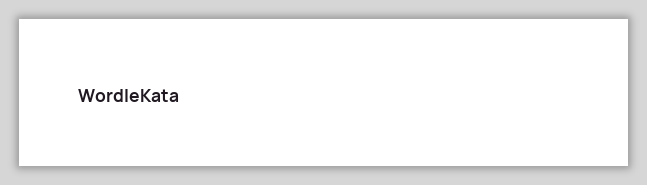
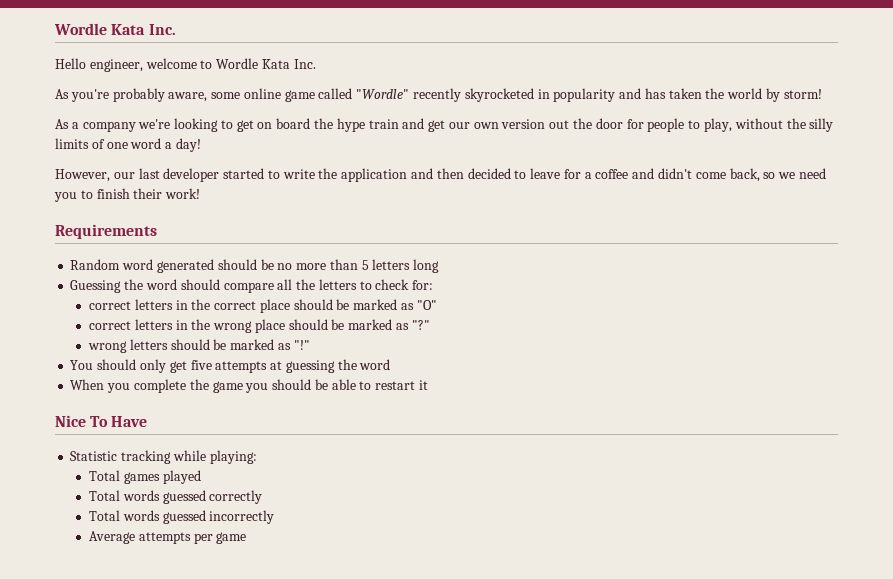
[78,89,179,102] WordleKata -> [54,23,176,35] [55,58,316,72] [55,88,822,102] [55,118,834,132] [55,138,201,152] [55,168,826,182] [54,188,201,202] [55,224,157,239] [70,259,440,273] [70,279,434,293] [88,299,437,313] [88,319,430,333] [87,339,310,353] [70,359,391,373] [70,379,428,393] [55,415,148,427] [70,450,257,464] [88,470,201,484] [88,490,263,504] [88,510,275,524] [88,531,247,544] Wordle Kata Inc. // Hello engineer, welcome to Wordle Kata Inc. // As you're probably aware, some online game called "Wordle" recently skyrocketed in popularity and has taken the world by storm! // As a company we're looking to get on board the hype train and get our own version out the door for people to play, without the silly limits of one word a day! // However, our last developer started to write the application and then decided to leave for a coffee and didn't come back, so we need you to finish their work! // Requirements // Random word generated should be no more than 5 letters long // Guessing the word should compare all the letters to check for: // correct letters in the correct place should be marked as "O" // correct letters in the wrong place should be marked as "?" // wrong letters should be marked as "!" // You should only get five attempts at guessing the word // When you complete the game you should be able to restart it // Nice To Have // Statistic tracking while playing: // Total games played // Total words guessed correctly // Total words guessed incorrectly // Average attempts per game

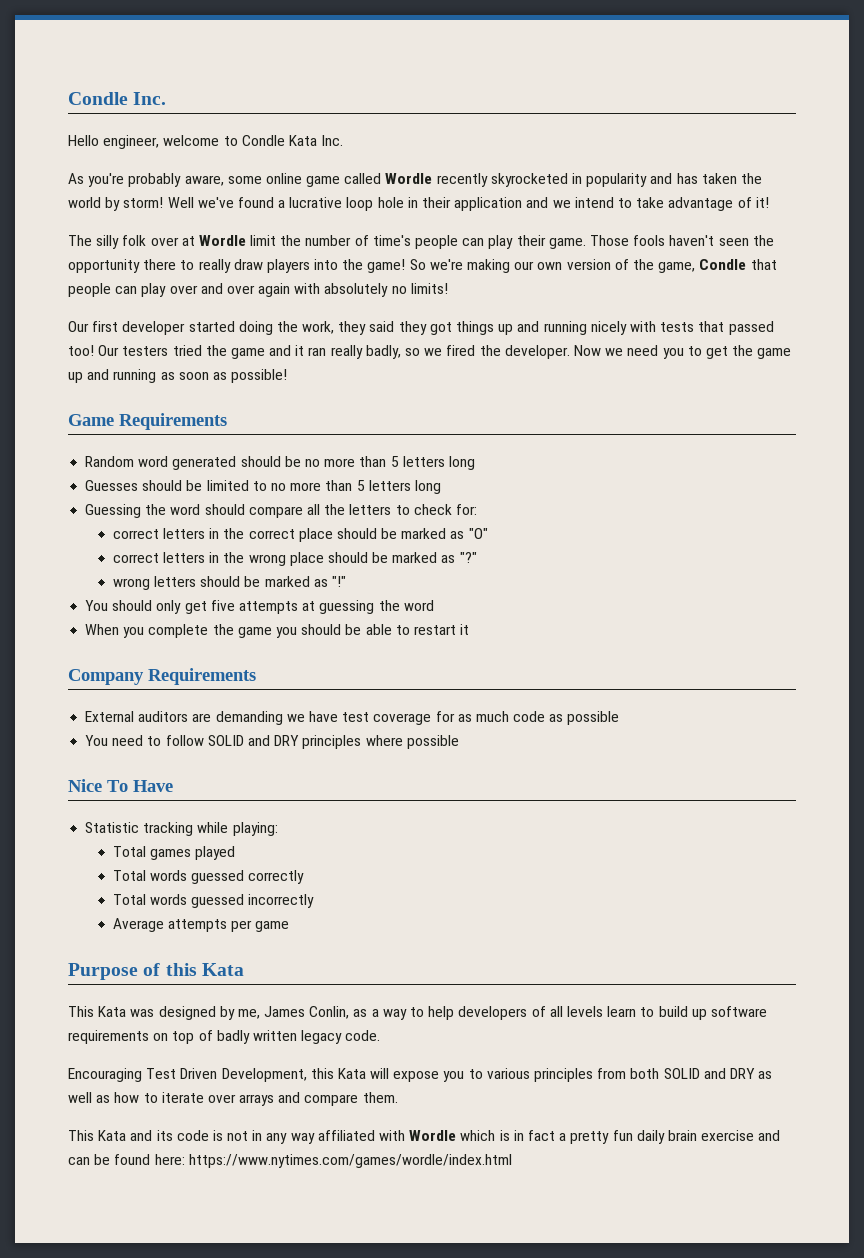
[54,23,146,35] Wordle Kata -> [68,92,128,105] Condle
[216,58,259,69] Wordle -> [241,135,285,146] Condle
[356,89,410,99] "Wordle" -> [385,173,433,184] Wordle
[55,118,834,132] [55,138,201,152] [55,168,826,182] [54,188,201,202] // As a company we're looking to get on board the hype train and get our own version out the door for people to play, without the silly limits of one word a day! // However, our last developer started to write the application and then decided to leave for a coffee and didn't come back, so we need you to finish their work! // -> [167,197,769,211] [68,235,774,249] [68,259,777,273] [68,283,448,297] [68,321,774,335] [68,345,792,359] [68,369,288,383] [68,414,114,426] Well we've found a lucrative loop hole in their application and we intend to take advantage of it! // The silly folk over at Wordle limit the number of time's people can play their game. Those fools haven't seen the opportunity there to really draw players into the game! So we're making our own version of the game, Condle that people can play over and over again with absolutely no limits! // Our first developer started doing the work, they said they got things up and running nicely with tests that passed too! Our testers tried the game and it ran really badly, so we fired the developer. Now we need you to get the game up and running as soon as possible! // Game
(440, 266) none -> [85,480,441,494] // Guesses should be limited to no more than 5 letters long
(428, 385) none -> [68,668,256,685] [85,711,620,725] [85,735,459,749] // Company Requirements // External auditors are demanding we have test coverage for as much code as possible // You need to follow SOLID and DRY principles where possible
(247, 538) none -> [68,963,244,980] [68,1006,767,1020] [68,1030,381,1044] [68,1068,773,1082] [68,1092,398,1106] [68,1130,781,1144] [68,1154,512,1168] // Purpose of this Kata // This Kata was designed by me, James Conlin, as a way to help developers of all levels learn to build up software requirements on top of badly written legacy code. // Encouraging Test Driven Development, this Kata will expose you to various principles from both SOLID and DRY as well as how to iterate over arrays and compare them. // This Kata and its code is not in any way affiliated with Wordle which is in fact a pretty fun daily brain exercise and can be found here: https://www.nytimes.com/games/wordle/index.html

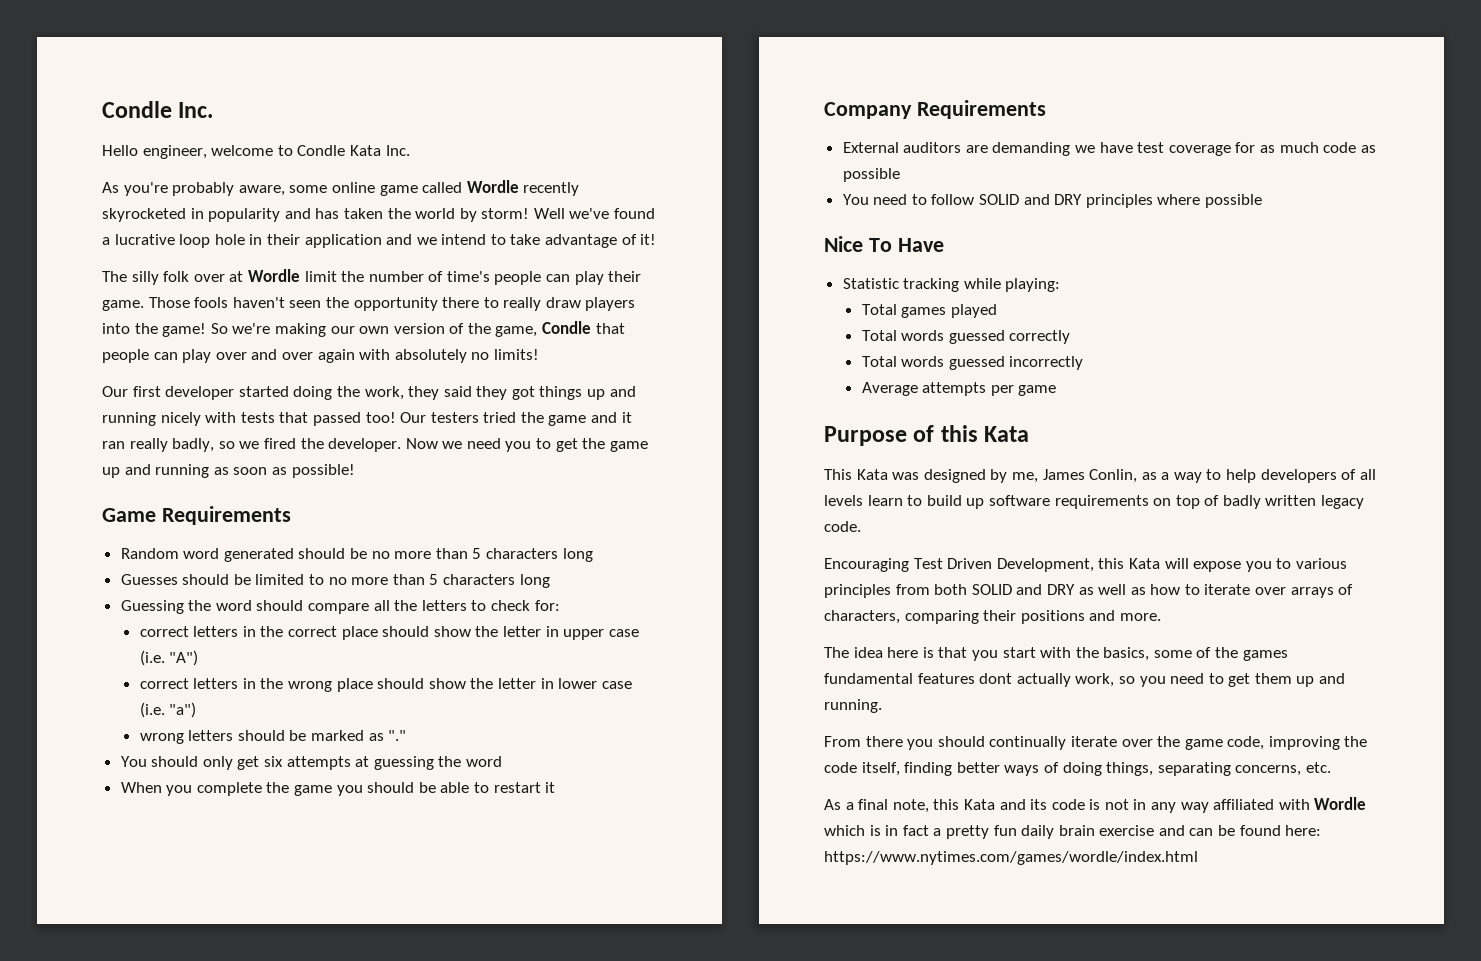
[402,456,445,467] letters -> [486,548,559,559] characters
[368,480,411,491] letters -> [443,574,516,585] characters
[381,528,488,539] be marked as "O" -> [433,626,639,640] [139,650,199,666] show the letter in upper case (i.e. "A")
[372,552,477,563] be marked as "?" -> [428,678,632,689] [139,702,197,718] show the letter in lower case (i.e. "a")
[331,576,346,587] "!" -> [388,730,407,741] "."
[210,600,235,611] five -> [264,756,284,767] six
[278,1092,398,1106] [68,1130,94,1141] and compare them. // This -> [1338,584,1354,595] [824,610,1161,624] [824,647,1288,661] [824,673,1346,687] [824,699,882,713] [824,736,1368,750] [824,762,1331,776] [824,799,960,813] of characters, comparing their positions and more. // The idea here is that you start with the basics, some of the games fundamental features dont actually work, so you need to get them up and running. // From there you should continually iterate over the game code, improving the code itself, finding better ways of doing things, separating concerns, etc. // As a final note, this

